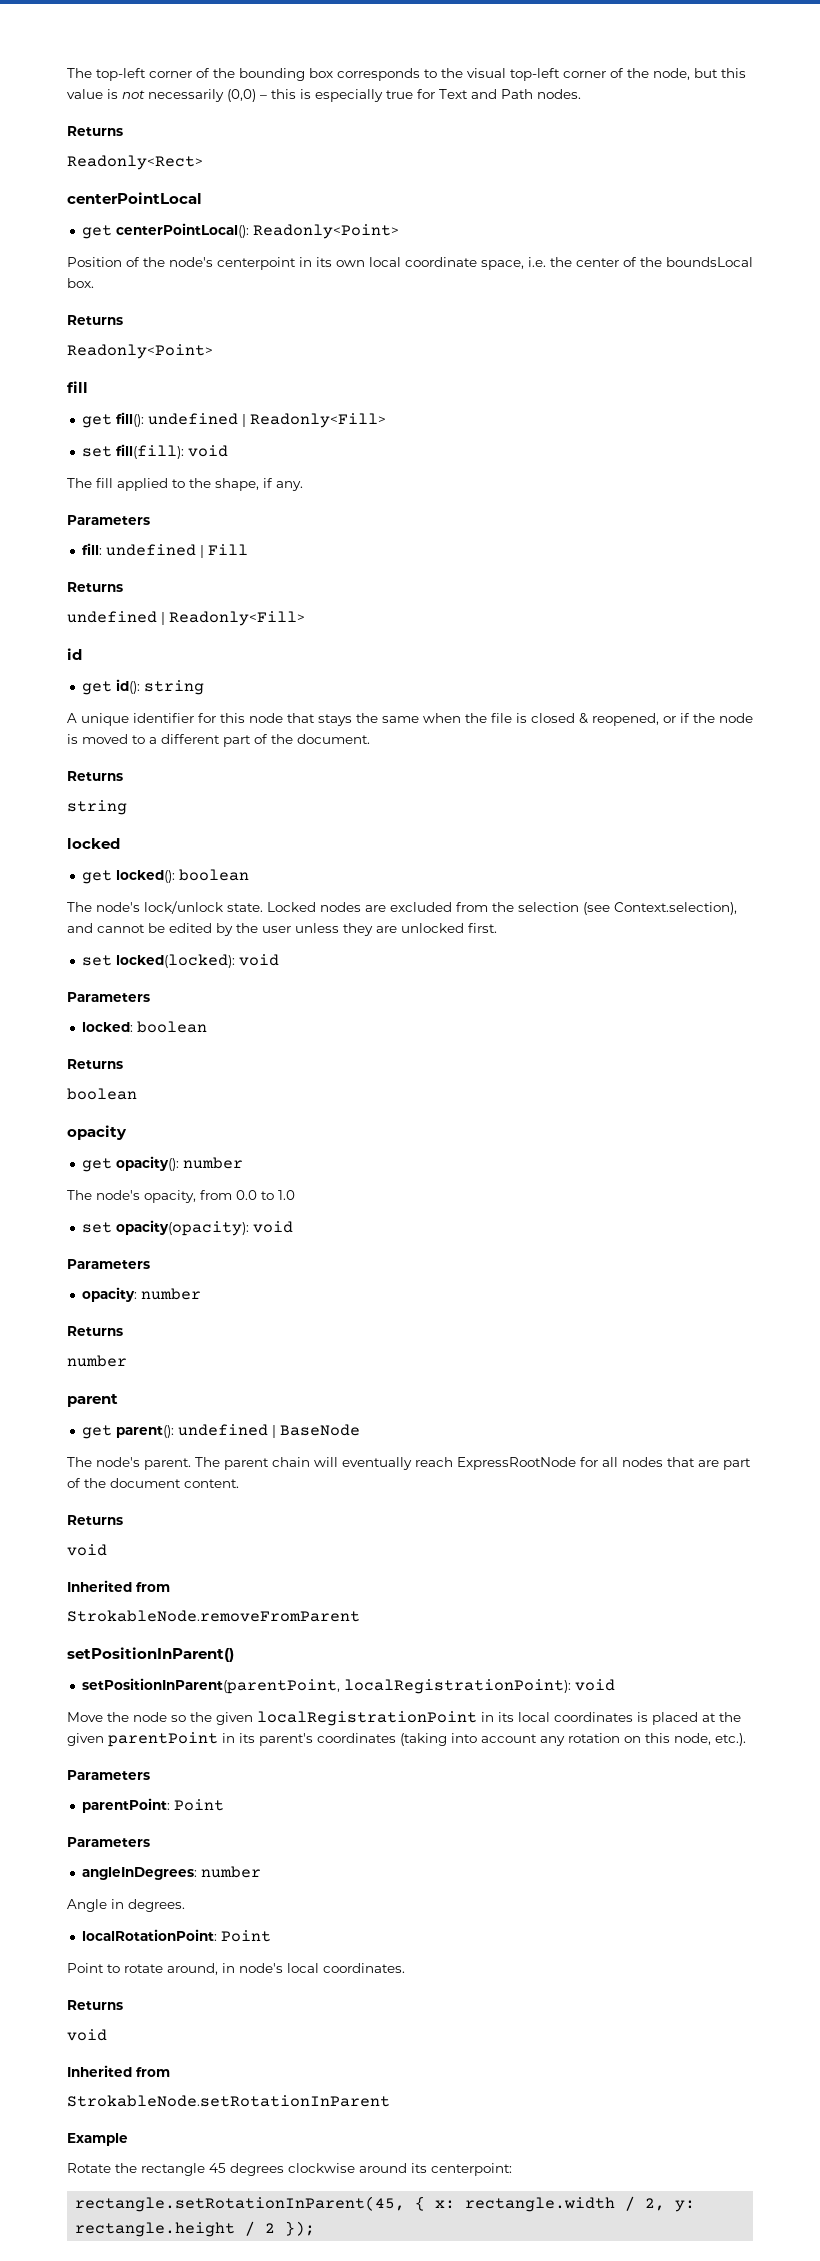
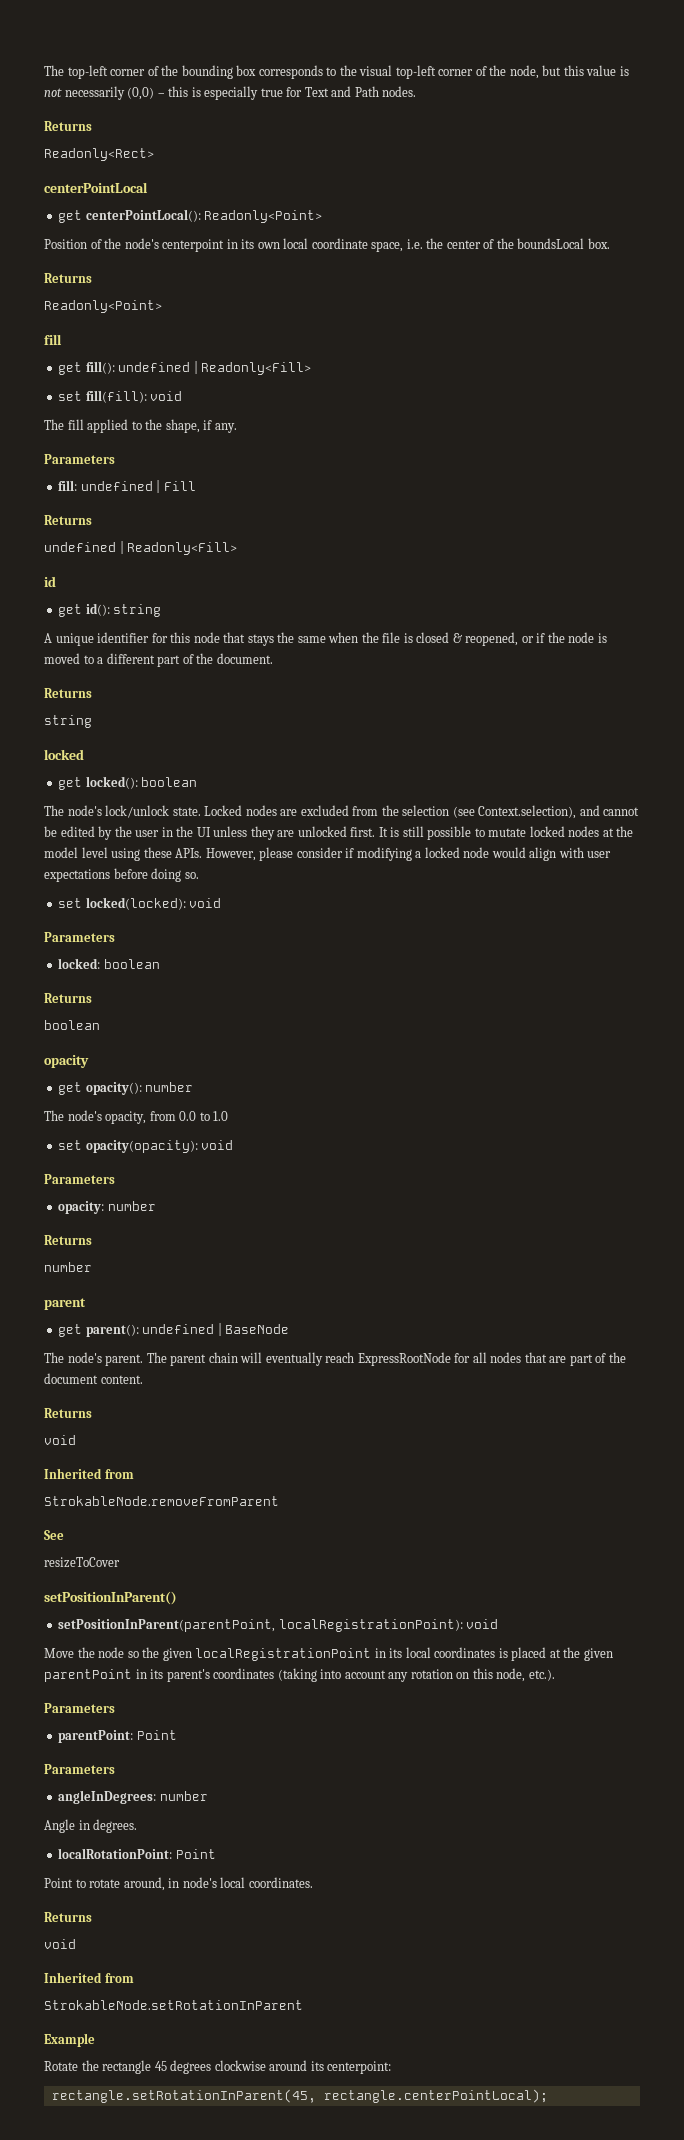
(291, 929) none -> [161,826,211,837] in the UI
(497, 928) none -> [378,826,634,840] [44,847,612,861] [44,868,199,882] It is still possible to mutate locked nodes at the model level using these APIs. However, please consider if modifying a locked node would align with user expectations before doing so.
(360, 1616) none -> [44,1530,64,1540] [44,1557,120,1568] // See // resizeToCover
[415,2196,696,2212] [75,2221,316,2237] { x: rectangle.width / 2, y: rectangle.height / 2 }); -> [323,2089,548,2103] rectangle.centerPointLocal);

